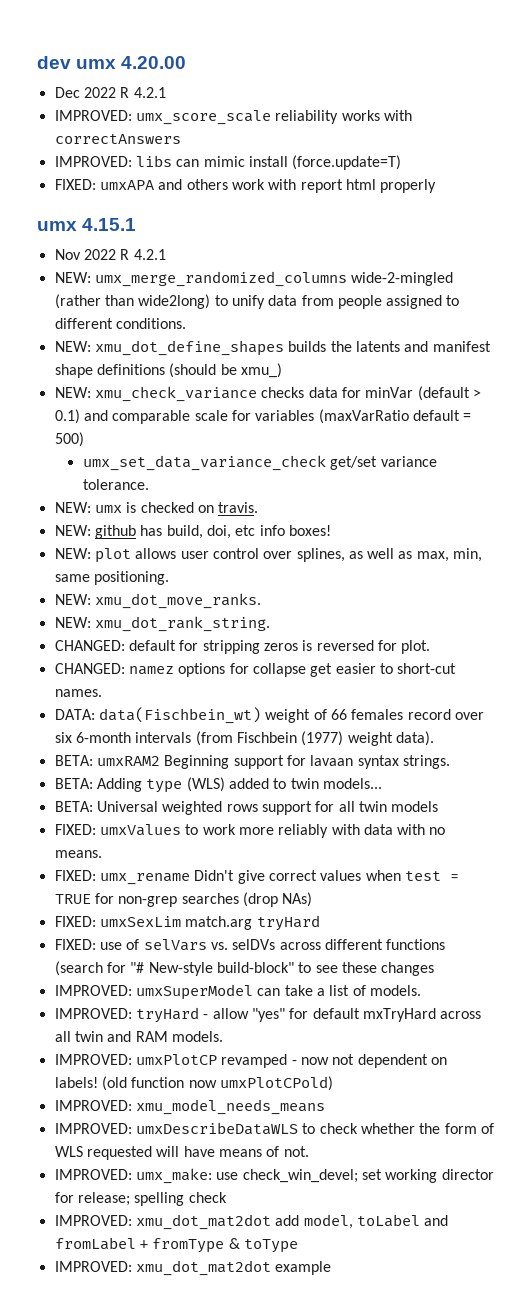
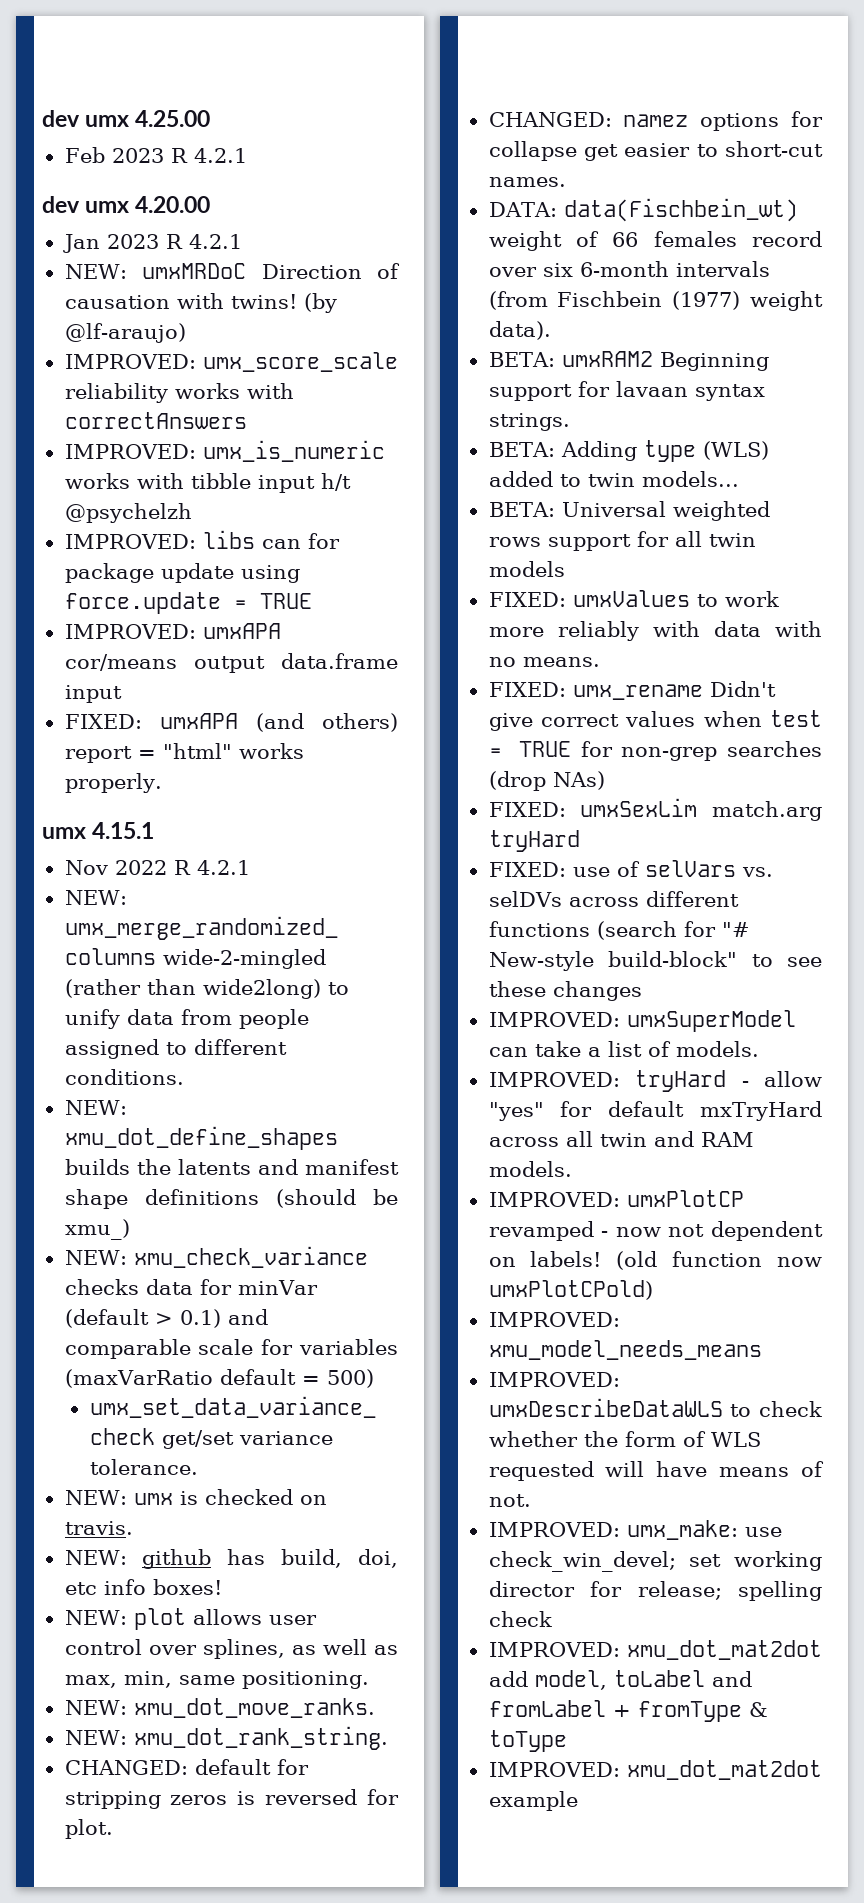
[37,56,117,69] dev umx -> [42,110,211,127] [64,147,247,163] [42,196,130,213] dev umx 4.25.00 // Feb 2023 R 4.2.1 // dev umx
[54,87,166,98] Dec 2022 R 4.2.1 -> [62,234,242,253] [64,263,400,279] [64,293,337,313] [64,323,186,343] Jan 2023 R 4.2.1 // NEW: umxMRDoC Direction of causation with twins! (by @lf-araujo)
[135,155,402,170] [54,179,437,193] libs can mimic install (force.update=T) // FIXED: umxAPA and others work with report html properly -> [202,440,385,462] [64,473,351,493] [64,503,192,523] [64,530,340,549] [64,563,300,583] [64,592,312,614] [64,623,281,639] [64,653,398,673] [64,685,122,703] [64,713,398,732] [64,743,304,763] [64,773,162,793] umx_is_numeric works with tibble input h/t @psychelzh // IMPROVED: libs can for package update using force.update = TRUE // IMPROVED: umxAPA cor/means output data.frame input // FIXED: umxAPA (and others) report = "html" works properly.

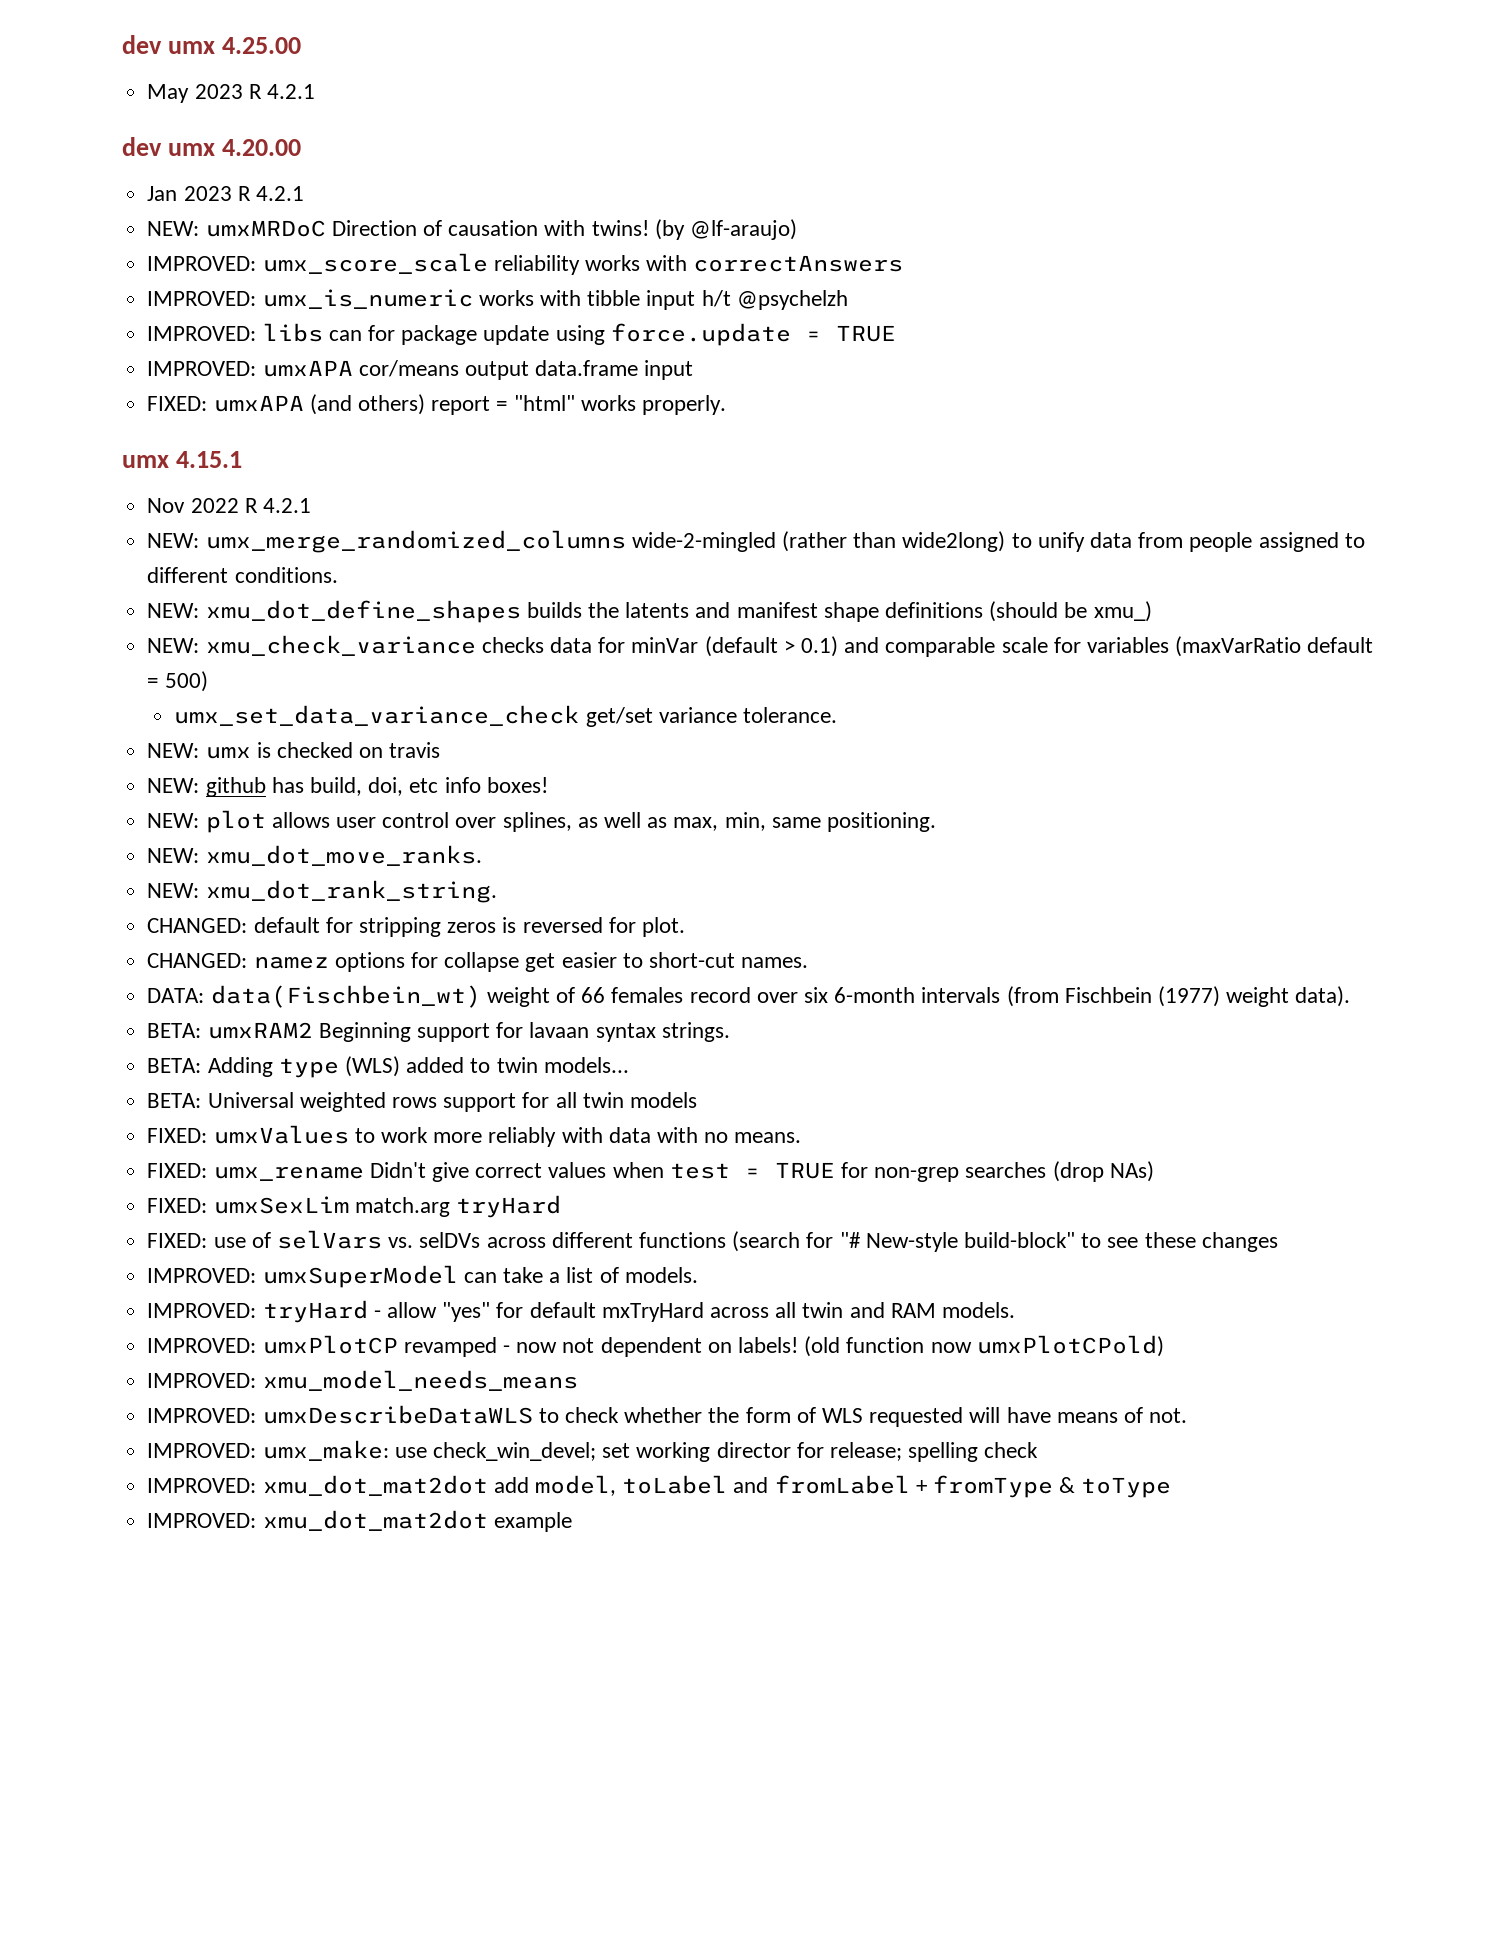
[64,147,105,163] Feb -> [147,84,190,103] May
[64,1521,133,1535] travis. -> [389,742,441,758] travis

